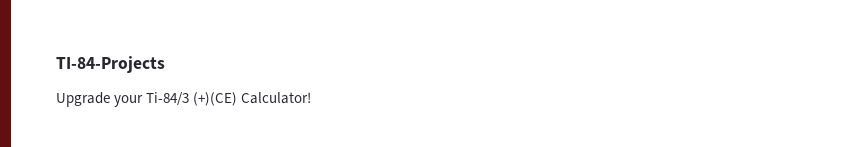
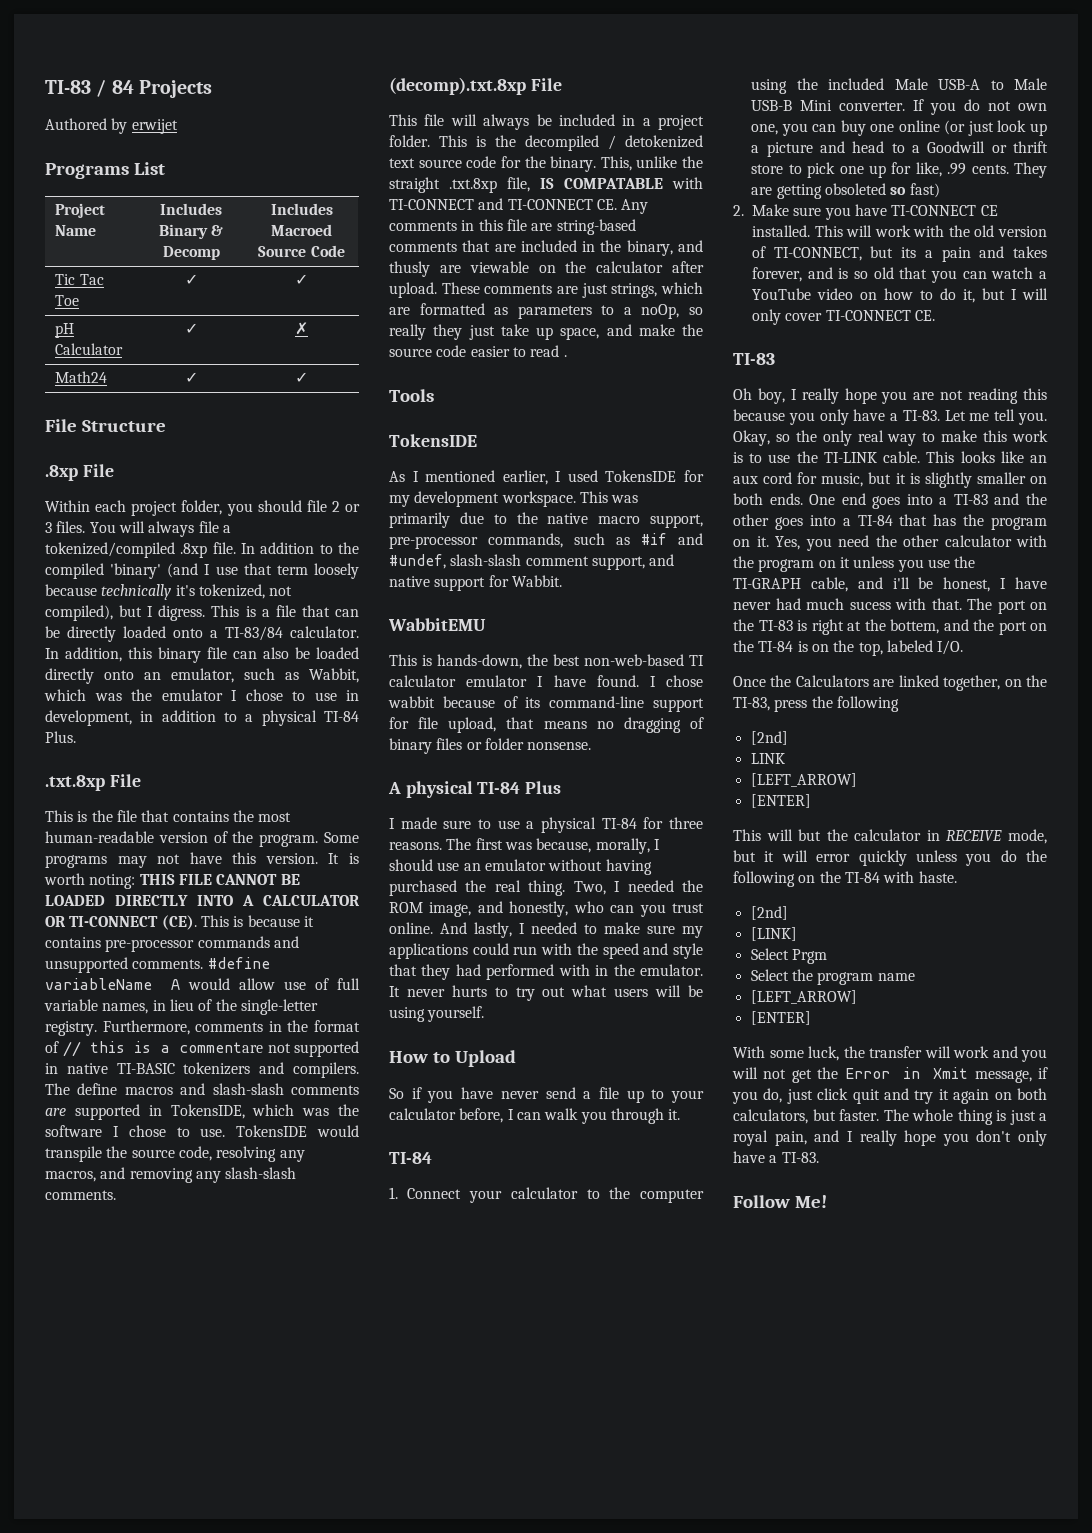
[56,56,165,73] [56,92,312,107] TI-84-Projects // Upgrade your Ti-84/3 (+)(CE) Calculator! -> [45,80,213,98] [45,118,178,134] [45,162,165,179] [55,203,106,218] [55,225,97,236] [160,203,222,215] [158,224,224,239] [162,246,220,260] [270,203,333,215] [271,224,332,236] [258,245,345,257] [55,274,104,285] [55,295,80,306] [184,274,198,285] [295,274,308,285] [55,323,75,338] [55,343,124,355] [184,323,198,334] [295,322,308,335] [55,371,108,383] [184,372,198,383] [295,372,308,383] [45,419,166,432] [45,464,114,481] [45,500,360,516] [45,521,231,537] [45,542,359,558] [45,563,359,579] [45,584,293,600] [45,605,359,621] [45,626,359,642] [45,647,359,663] [45,668,359,684] [44,689,359,701] [45,710,359,726] [45,731,76,743] [45,774,141,791] [45,810,292,822] [45,831,359,847] [45,852,359,868] [44,873,300,889] [45,895,360,906] [45,915,314,930] [45,936,299,952] [45,957,270,973] [45,978,360,990] [44,999,318,1015] [45,1020,360,1036] [45,1041,359,1057] [45,1062,360,1078] [45,1083,359,1095] [45,1104,359,1120] [45,1125,359,1137] [45,1146,305,1162] [45,1167,297,1183] [45,1190,116,1200] [389,77,562,95] [389,114,704,130] [389,135,703,151] [389,156,703,172] [389,177,703,193] [389,198,649,214] [389,219,636,235] [389,240,703,256] [389,261,704,277] [389,282,703,298] [389,303,703,319] [389,324,703,340] [389,345,567,357] [389,389,434,402] [389,434,477,447] [389,470,704,485] [389,491,639,507] [389,512,703,528] [389,533,703,549] [389,554,675,570] [389,575,562,591] [388,618,486,631] [389,654,704,669] [389,675,703,687] [388,696,704,712] [389,717,704,733] [389,738,592,754] [388,781,562,798] [389,817,703,833] [389,838,660,854] [389,859,652,875] [389,880,703,896] [389,901,704,917] [389,922,703,938] [389,943,703,959] [389,964,703,980] [389,985,703,1001] [389,1006,485,1022] [389,1050,516,1067] [389,1087,704,1103] [389,1108,681,1124] [389,1152,432,1164] [389,1187,704,1203] [751,78,1047,94] [751,99,1047,115] [751,120,1047,136] [751,141,1048,157] [751,162,1047,178] [751,183,940,199] [733,204,998,220] [752,225,1047,237] [752,246,1047,262] [752,267,1047,283] [752,288,1048,303] [752,309,935,325] [733,353,775,365] [733,388,1047,404] [733,409,1047,425] [733,430,1048,446] [733,451,1047,463] [733,472,1047,488] [733,493,1047,509] [733,514,1047,530] [733,535,1047,551] [733,556,976,572] [733,577,1047,592] [733,598,1047,614] [733,619,1047,635] [733,640,964,656] [733,675,1047,691] [733,696,899,712] [750,731,788,745] [750,753,785,764] [750,773,857,787] [750,794,811,808] [733,829,1047,844] [733,850,1047,866] [733,871,957,887] [750,906,788,920] [750,927,797,941] [750,948,827,964] [750,969,915,985] [750,990,857,1004] [750,1011,811,1025] [733,1046,1047,1062] [732,1067,1048,1083] [732,1088,1047,1104] [733,1109,1047,1125] [733,1130,1047,1146] [733,1151,819,1163] [733,1195,827,1208] TI-83 / 84 Projects // Authored by erwijet // Programs List // Project Name | Includes Binary & Decomp | Includes Macroed Source Code // Tic Tac Toe | ✓ | ✓ // pH Calculator | ✓ | ✗ // Math24 | ✓ | ✓ // File Structure // .8xp File // Within each project folder, you should file 2 or 3 files. You will always file a tokenized/compiled .8xp file. In addition to the compiled 'binary' (and I use that term loosely because technically it's tokenized, not compiled), but I digress. This is a file that can be directly loaded onto a TI-83/84 calculator. In addition, this binary file can also be loaded directly onto an emulator, such as Wabbit, which was the emulator I chose to use in development, in addition to a physical TI-84 Plus. // .txt.8xp File // This is the file that contains the most human-readable version of the program. Some programs may not have this version. It is worth noting: THIS FILE CANNOT BE LOADED DIRECTLY INTO A CALCULATOR OR TI-CONNECT (CE). This is because it contains pre-processor commands and unsupported comments. #define variableName A would allow use of full variable names, in lieu of the single-letter registry. Furthermore, comments in the format of // this is a commentare not supported in native TI-BASIC tokenizers and compilers. The define macros and slash-slash comments are supported in TokensIDE, which was the software I chose to use. TokensIDE would transpile the source code, resolving any macros, and removing any slash-slash comments. // (decomp).txt.8xp File // This file will always be included in a project folder. This is the decompiled / detokenized text source code for the binary. This, unlike the straight .txt.8xp file, IS COMPATABLE with TI-CONNECT and TI-CONNECT CE. Any comments in this file are string-based comments that are included in the binary, and thusly are viewable on the calculator after upload. These comments are just strings, which are formatted as parameters to a noOp, so really they just take up space, and make the source code easier to read . // Tools // TokensIDE // As I mentioned earlier, I used TokensIDE for my development workspace. This was primarily due to the native macro support, pre-processor commands, such as #if and #undef, slash-slash comment support, and native support for Wabbit. // WabbitEMU // This is hands-down, the best non-web-based TI calculator emulator I have found. I chose wabbit because of its command-line support for file upload, that means no dragging of binary files or folder nonsense. // A physical TI-84 Plus // I made sure to use a physical TI-84 for three reasons. The first was because, morally, I should use an emulator without having purchased the real thing. Two, I needed the ROM image, and honestly, who can you trust online. And lastly, I needed to make sure my applications could run with the speed and style that they had performed with in the emulator. It never hurts to try out what users will be using yourself. // How to Upload // So if you have never send a file up to your calculator before, I can walk you through it. // TI-84 // 1. Connect your calculator to the computer using the included Male USB-A to Male USB-B Mini converter. If you do not own one, you can buy one online (or just look up a picture and head to a Goodwill or thrift store to pick one up for like, .99 cents. They are getting obsoleted so fast) // 2. Make sure you have TI-CONNECT CE installed. This will work with the old version of TI-CONNECT, but its a pain and takes forever, and is so old that you can watch a YouTube video on how to do it, but I will only cover TI-CONNECT CE. // TI-83 // Oh boy, I really hope you are not reading this because you only have a TI-83. Let me tell you. Okay, so the only real way to make this work is to use the TI-LINK cable. This looks like an aux cord for music, but it is slightly smaller on both ends. One end goes into a TI-83 and the other goes into a TI-84 that has the program on it. Yes, you need the other calculator with the program on it unless you use the TI-GRAPH cable, and i'll be honest, I have never had much sucess with that. The port on the TI-83 is right at the bottem, and the port on the TI-84 is on the top, labeled I/O. // Once the Calculators are linked together, on the TI-83, press the following // [2nd] // LINK // [LEFT_ARROW] // [ENTER] // This will but the calculator in RECEIVE mode, but it will error quickly unless you do the following on the TI-84 with haste. // [2nd] // [LINK] // Select Prgm // Select the program name // [LEFT_ARROW] // [ENTER] // With some luck, the transfer will work and you will not get the Error in Xmit message, if you do, just click quit and try it again on both calculators, but faster. The whole thing is just a royal pain, and I really hope you don't only have a TI-83. // Follow Me!

